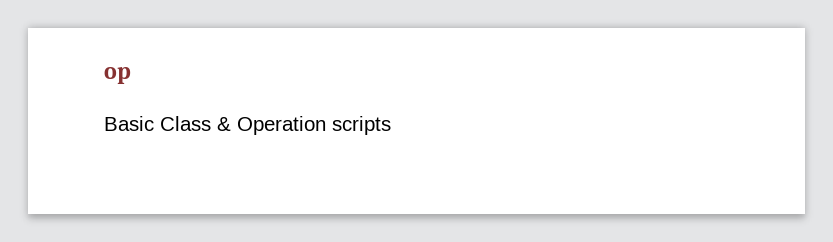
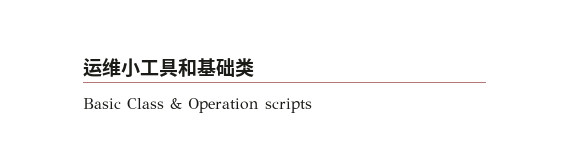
[104,67,131,84] op -> [83,58,254,78] 运维小工具和基础类

